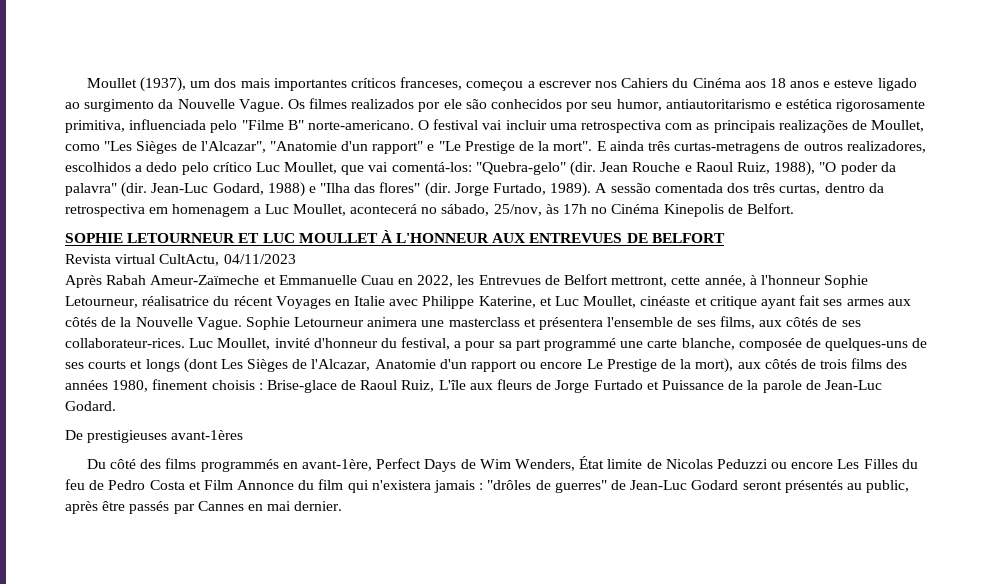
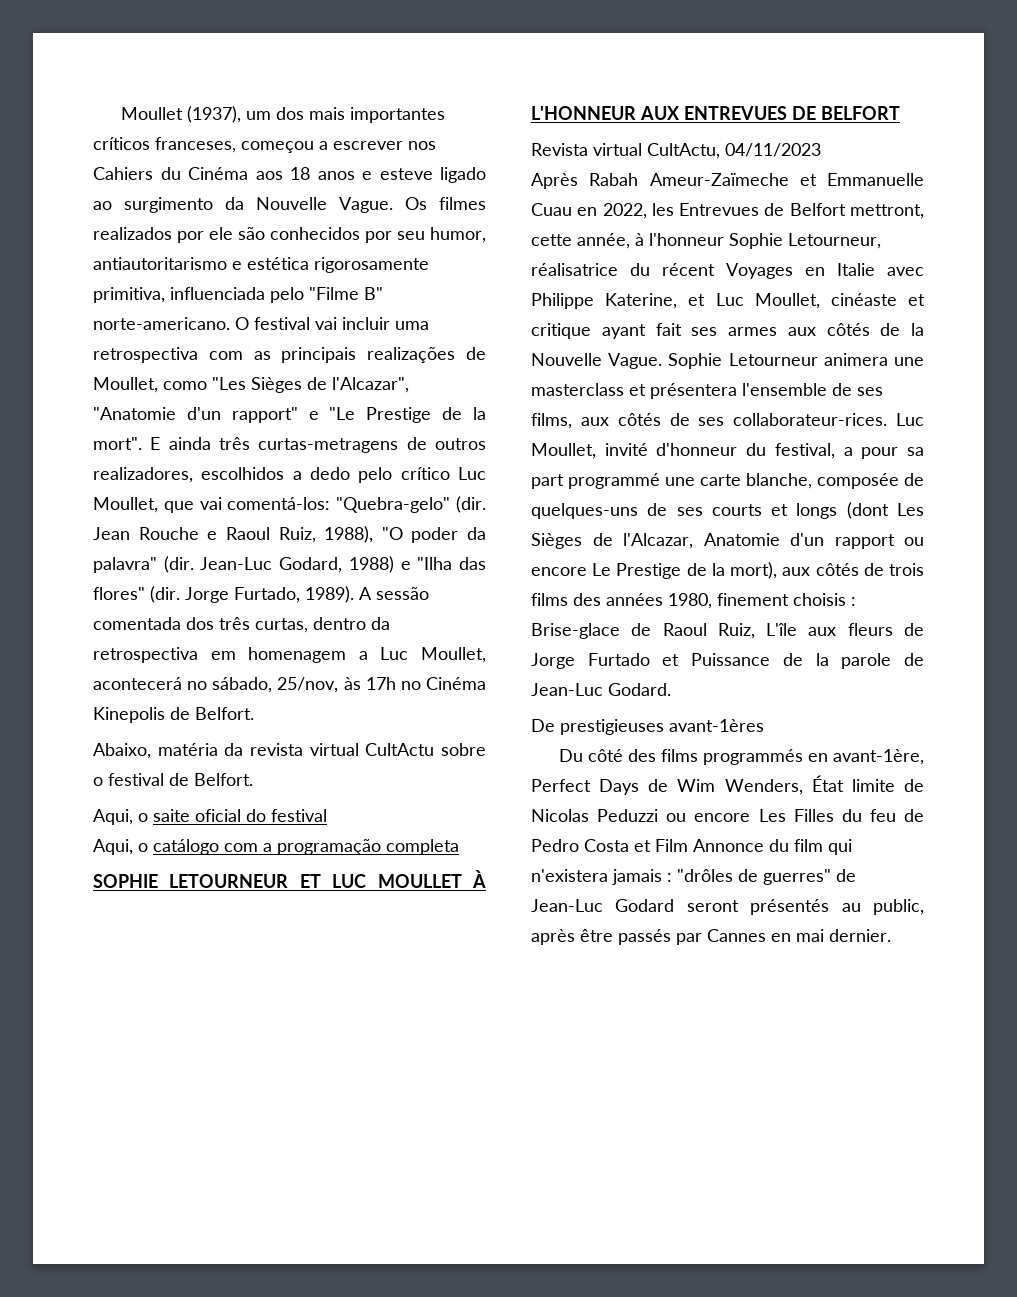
(794, 208) none -> [93,743,486,759] [93,773,253,786] [93,809,327,825] [93,839,459,855] // Abaixo, matéria da revista virtual CultActu sobre o festival de Belfort. // Aqui, o saite oficial do festival // Aqui, o catálogo com a programação completa

